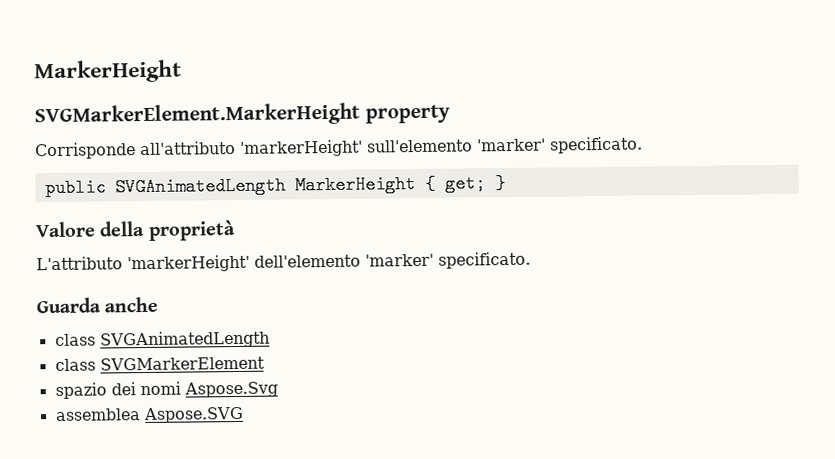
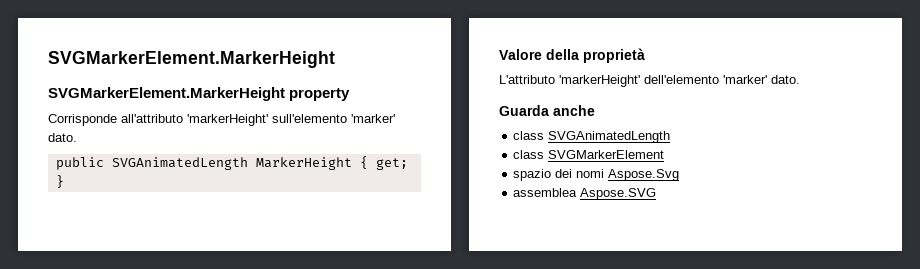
[34,59,182,84] MarkerHeight -> [48,51,335,68] SVGMarkerElement.MarkerHeight
[549,136,643,154] specificato. -> [48,133,77,142] dato.
[438,251,531,269] specificato. -> [771,75,800,84] dato.

